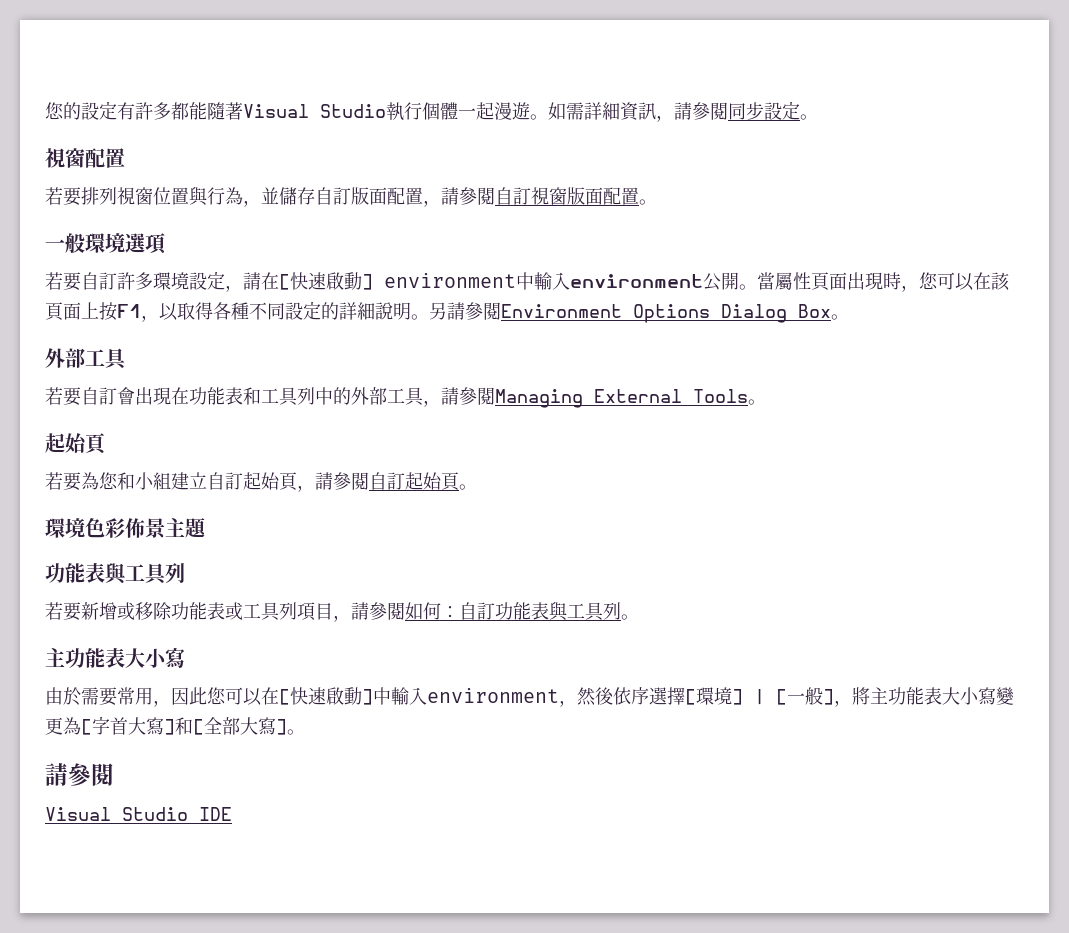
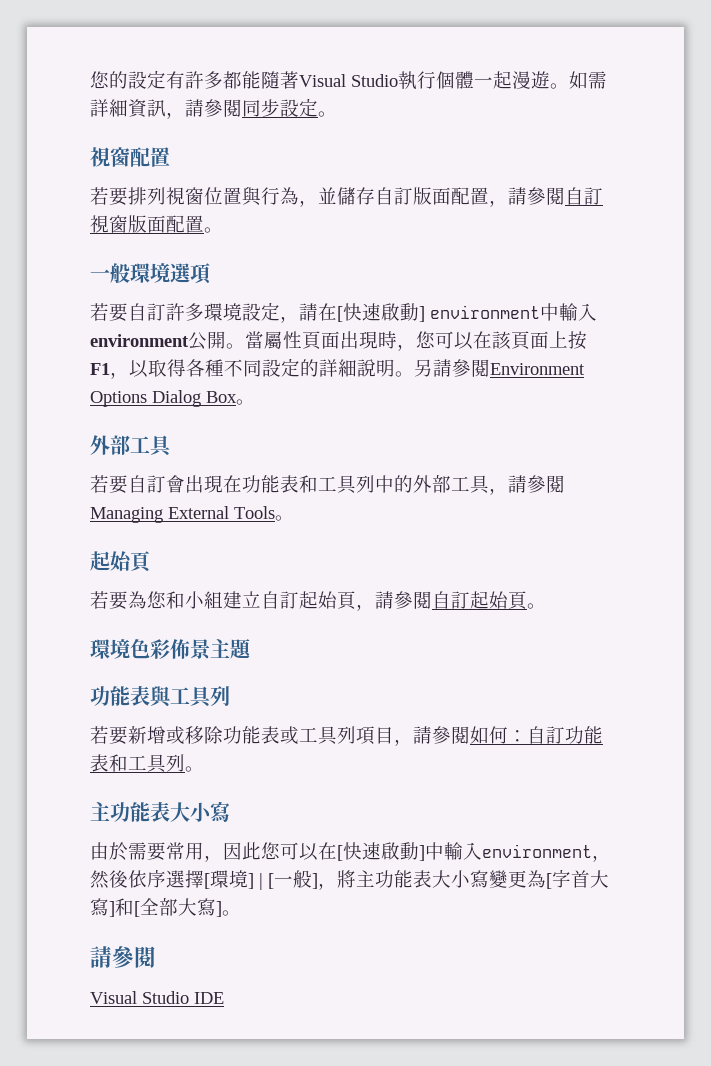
[549,601,568,621] 與 -> [109,754,128,772] 和

